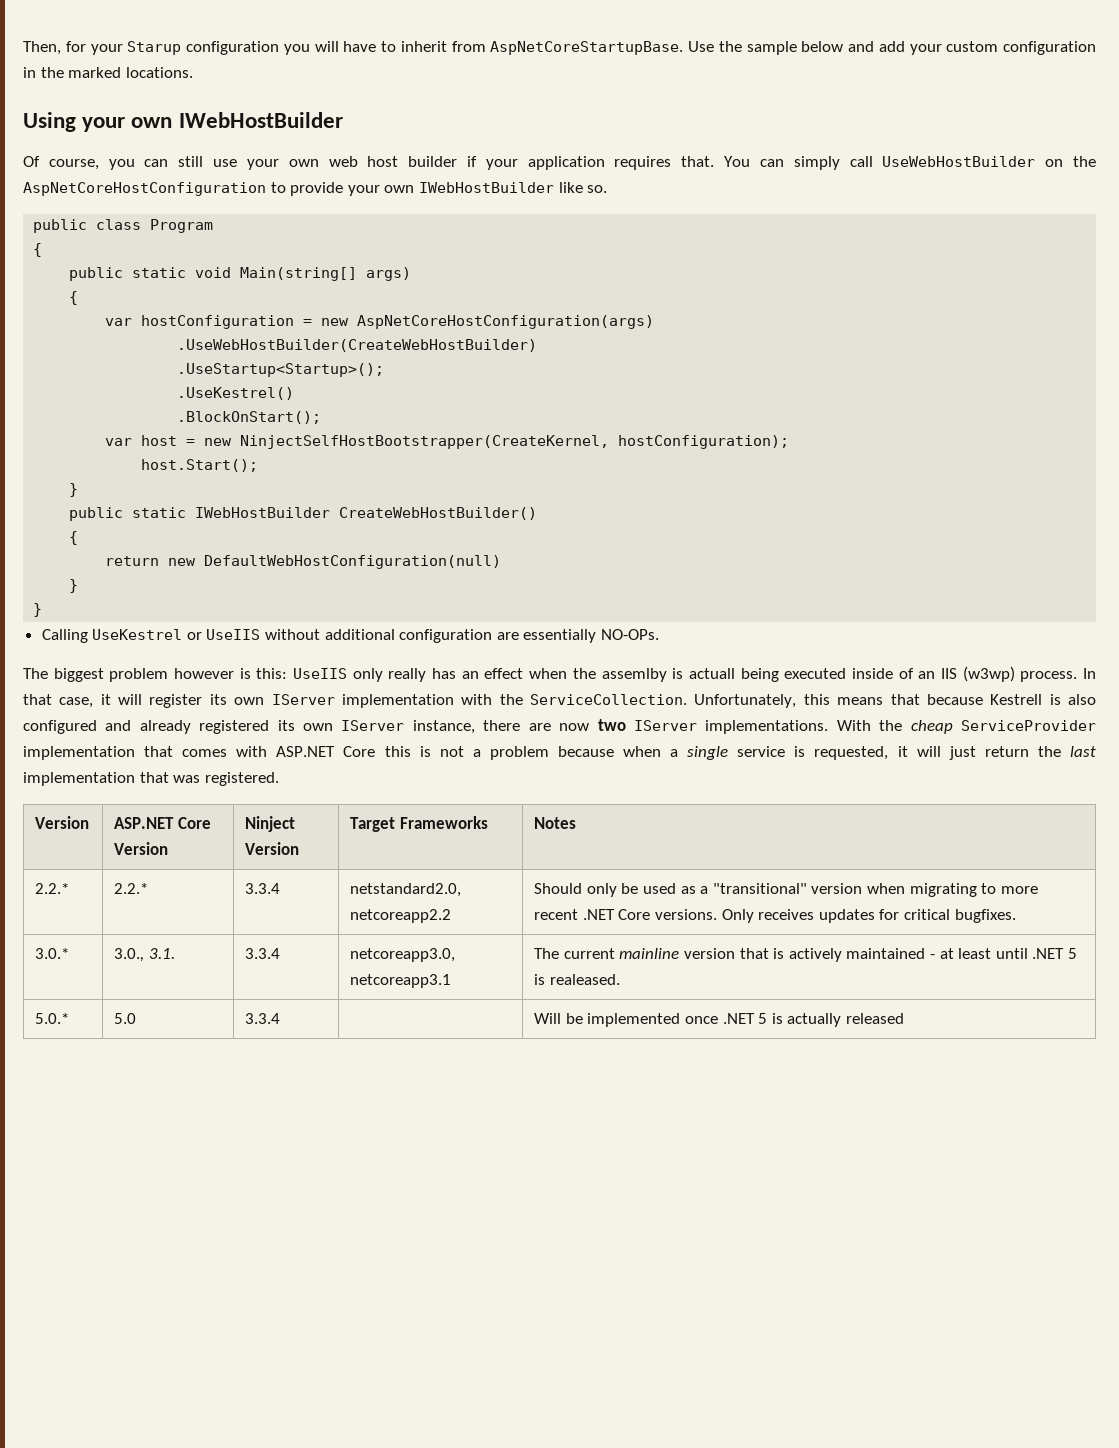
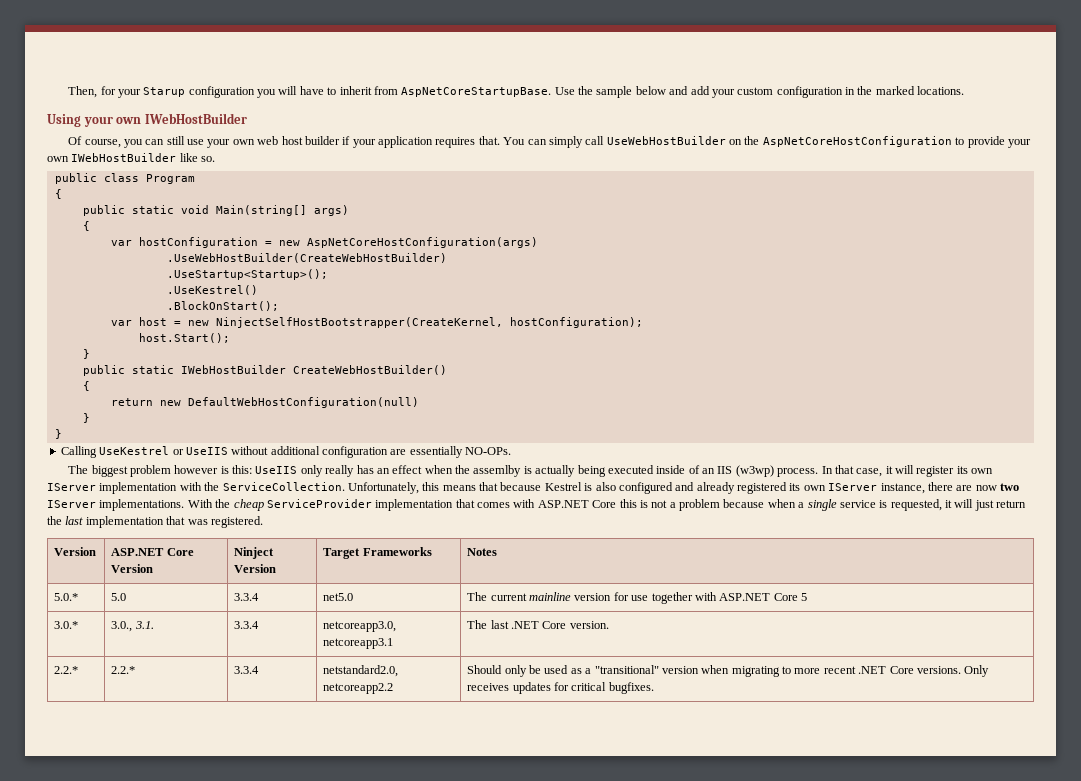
[688,668,735,679] actuall -> [535,465,576,477] actually
[990,694,1043,705] Kestrell -> [544,482,582,491] Kestrel
(577, 823) none -> [54,593,79,601] [111,593,127,601] [234,593,260,601] [323,593,354,601] [467,592,808,604] [54,621,79,629] [111,621,154,632] [234,621,260,629] [323,621,397,632] [323,638,394,649] [467,620,609,629] // 5.0.* | 5.0 | 3.3.4 | net5.0 | The current mainline version for use together with ASP.NET Core 5 // 3.0.* | 3.0., 3.1. | 3.3.4 | netcoreapp3.0, netcoreapp3.1 | The last .NET Core version.
[35,948,70,959] [114,948,175,962] [245,948,281,959] [350,948,456,962] [350,974,452,988] [534,948,1077,962] [534,974,620,985] [35,1013,70,1024] [114,1013,137,1024] [245,1013,281,1024] [534,1013,904,1027] // 3.0.* | 3.0., 3.1. | 3.3.4 | netcoreapp3.0, netcoreapp3.1 | The current mainline version that is actively maintained - at least until .NET 5 is realeased. // 5.0.* | 5.0 | 3.3.4 | | Will be implemented once .NET 5 is actually released -> (654, 688) none

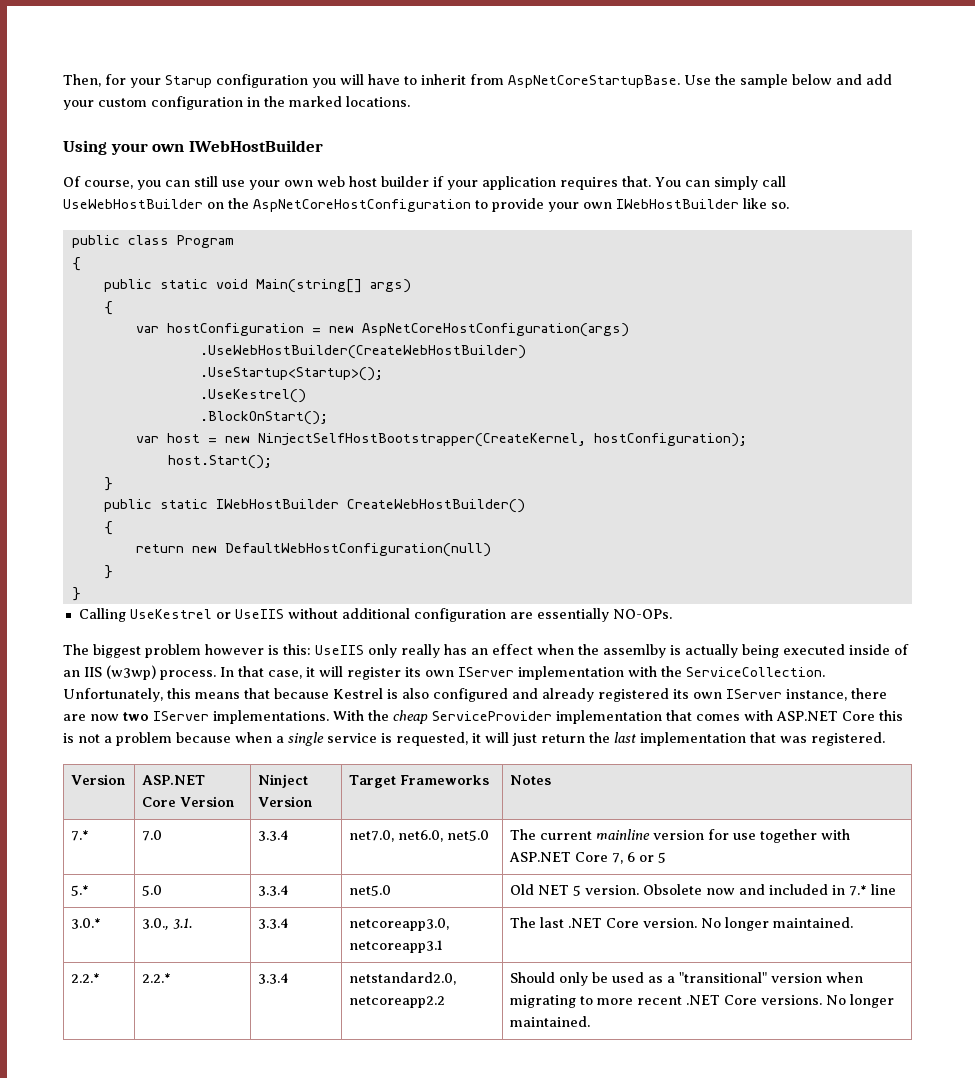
[54,593,79,601] [111,593,127,601] [234,593,260,601] 5.0.* | 5.0 | 3.3.4 | -> [71,830,90,841] [142,830,163,841] [258,830,290,841] [349,830,444,842] 7.* | 7.0 | 3.3.4 | net7.0, net6.0,
[801,593,808,601] 5 -> [612,852,667,864] [71,885,90,896] [142,885,163,896] [258,885,290,896] [349,885,392,896] [510,884,897,896] 7, 6 or 5 // 5.* | 5.0 | 3.3.4 | net5.0 | Old NET 5 version. Obsolete now and included in 7.* line
(609, 625) none -> [701,917,854,931] No longer maintained.
[964,665,990,677] [467,682,654,694] Only receives updates for critical bugfixes. -> [826,994,895,1008] [510,1016,591,1027] No longer maintained.

